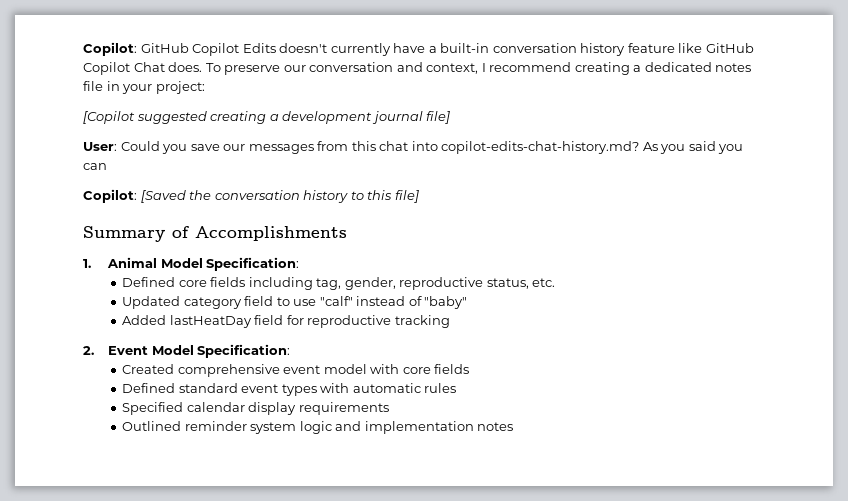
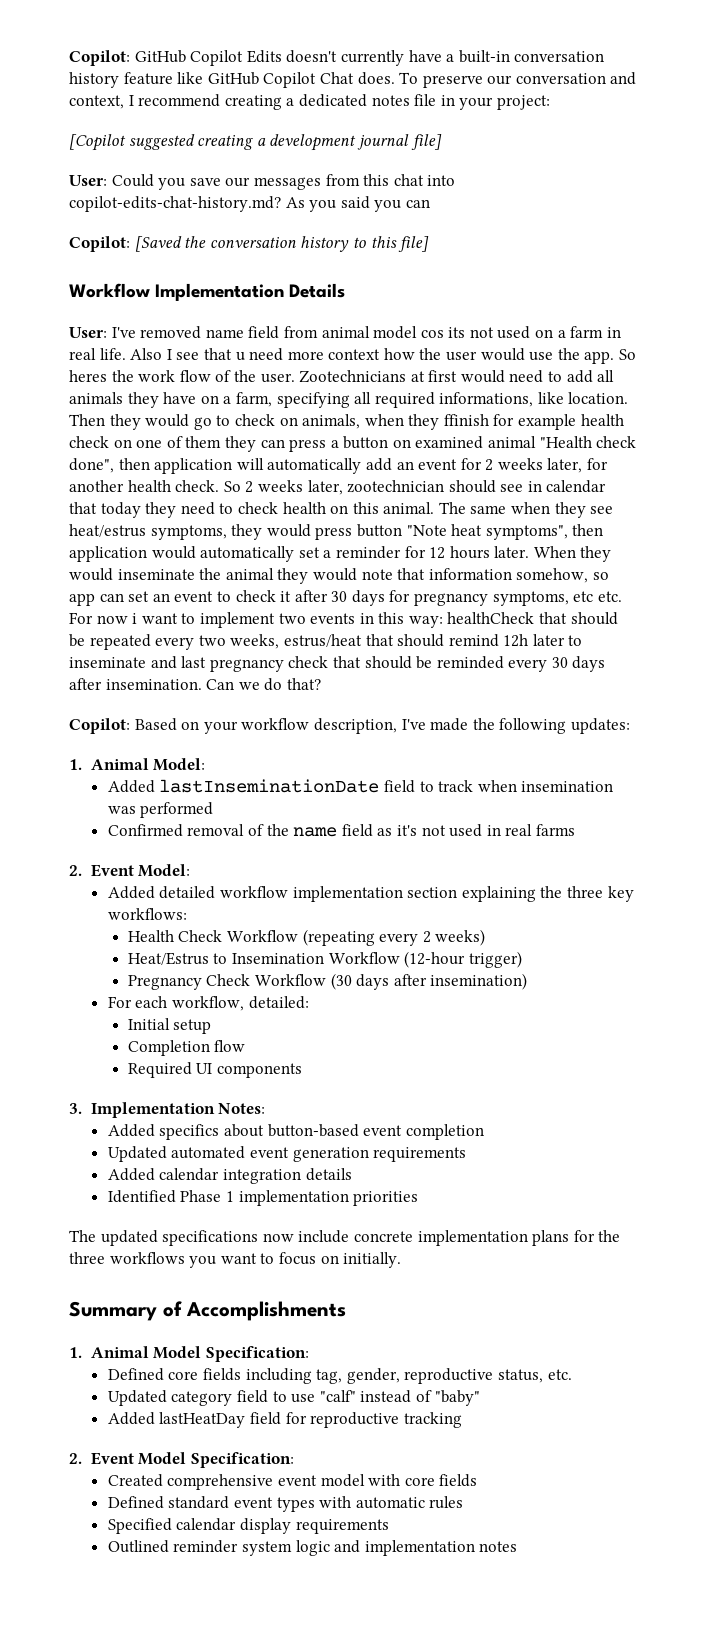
(419, 196) none -> [69,283,346,301] [69,326,621,339] [69,348,637,364] [69,370,615,383] [69,392,629,408] [69,414,624,430] [69,436,637,452] [69,458,609,474] [69,480,607,495] [69,502,614,518] [69,524,604,540] [69,546,612,562] [69,568,609,584] [69,590,622,606] [69,612,618,628] [69,634,583,650] [69,656,606,672] [69,678,321,691] [69,718,630,734] [69,758,206,771] [107,779,614,793] [107,802,214,818] [107,824,575,837] [69,864,191,877] [107,886,634,902] [107,908,187,920] [127,929,486,946] [127,951,522,968] [127,973,528,990] [107,996,309,1011] [127,1018,212,1034] [127,1040,246,1056] [127,1062,303,1078] [69,1102,266,1118] [107,1124,484,1140] [107,1146,467,1162] [107,1168,352,1184] [107,1190,419,1206] [69,1230,621,1246] [69,1252,402,1268] // Workflow Implementation Details // User: I've removed name field from animal model cos its not used on a farm in real life. Also I see that u need more context how the user would use the app. So heres the work flow of the user. Zootechnicians at first would need to add all animals they have on a farm, specifying all required informations, like location. Then they would go to check on animals, when they ffinish for example health check on one of them they can press a button on examined animal "Health check done", then application will automatically add an event for 2 weeks later, for another health check. So 2 weeks later, zootechnician should see in calendar that today they need to check health on this animal. The same when they see heat/estrus symptoms, they would press button "Note heat symptoms", then application would automatically set a reminder for 12 hours later. When they would inseminate the animal they would note that information somehow, so app can set an event to check it after 30 days for pregnancy symptoms, etc etc. For now i want to implement two events in this way: healthCheck that should be repeated every two weeks, estrus/heat that should remind 12h later to inseminate and last pregnancy check that should be reminded every 30 days after insemination. Can we do that? // Copilot: Based on your workflow description, I've made the following updates: // 1. Animal Model: // Added lastInseminationDate field to track when insemination was performed // Confirmed removal of the name field as it's not used in real farms // 2. Event Model: // Added detailed workflow implementation section explaining the three key workflows: // Health Check Workflow (repeating every 2 weeks) // Heat/Estrus to Insemination Workflow (12-hour trigger) // Pregnancy Check Workflow (30 days after insemination) // For each workflow, detailed: // Initial setup // Completion flow // Required UI components // 3. Implementation Notes: // Added specifics about button-based event completion // Updated automated event generation requirements // Added calendar integration details // Identified Phase 1 implementation priorities // The updated specifications now include concrete implementation plans for the three workflows you want to focus on initially.

